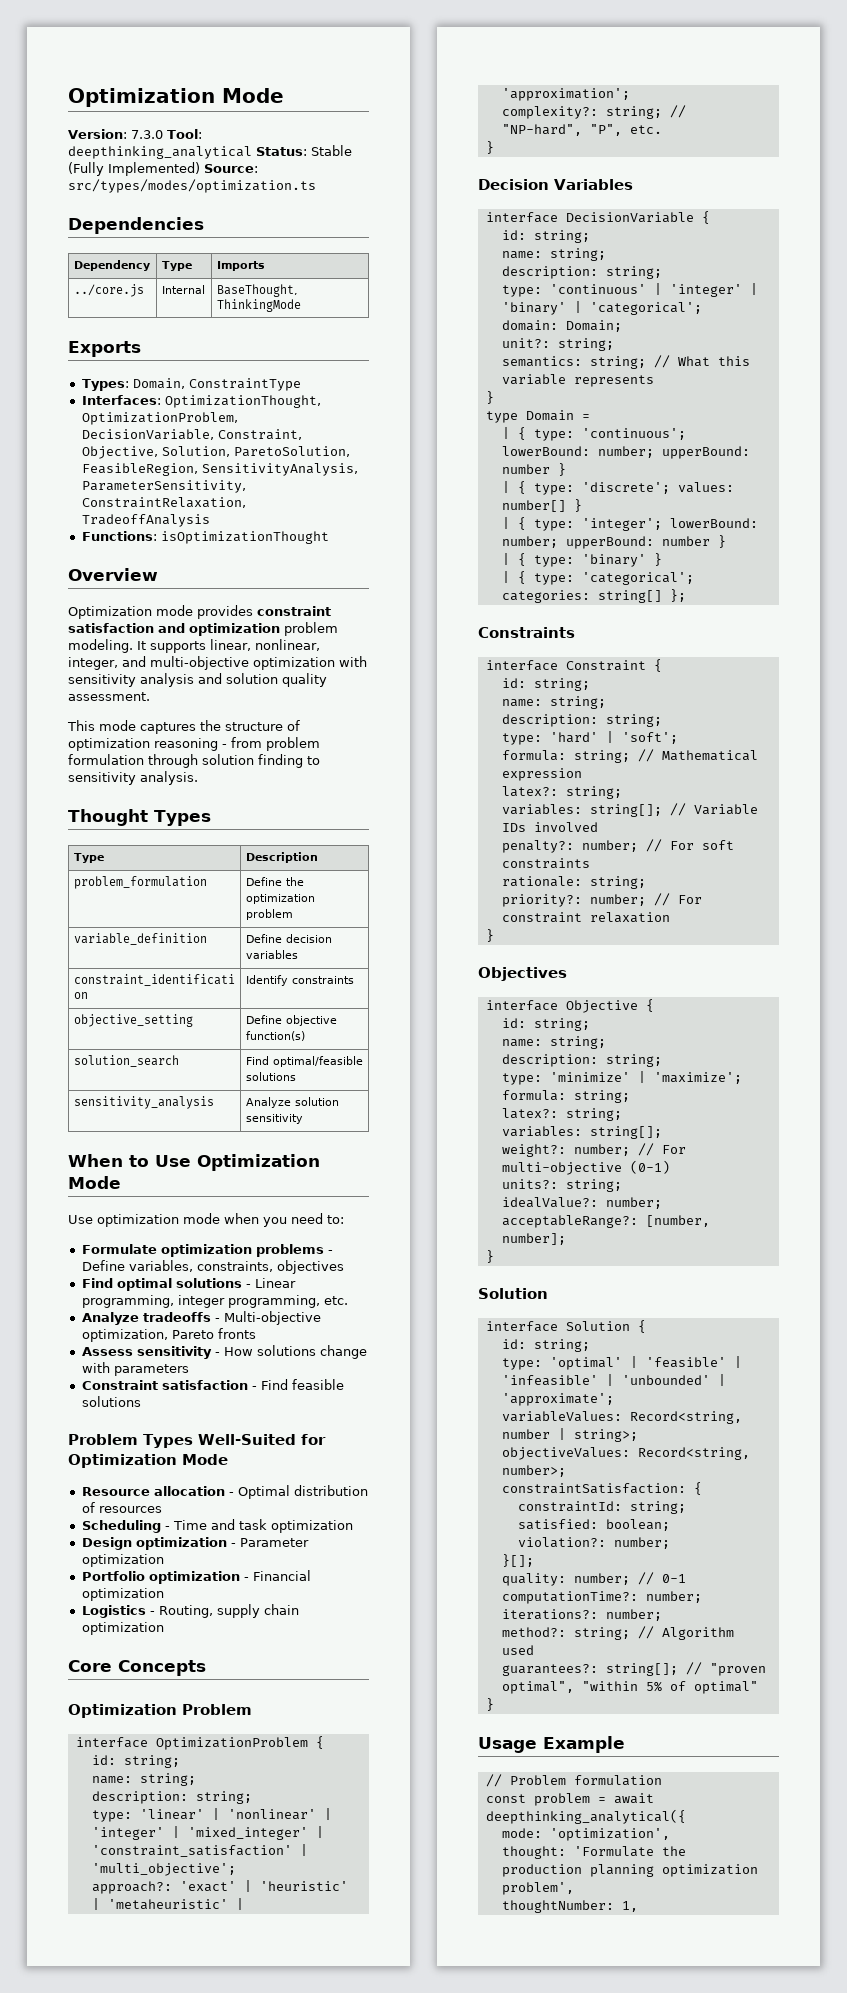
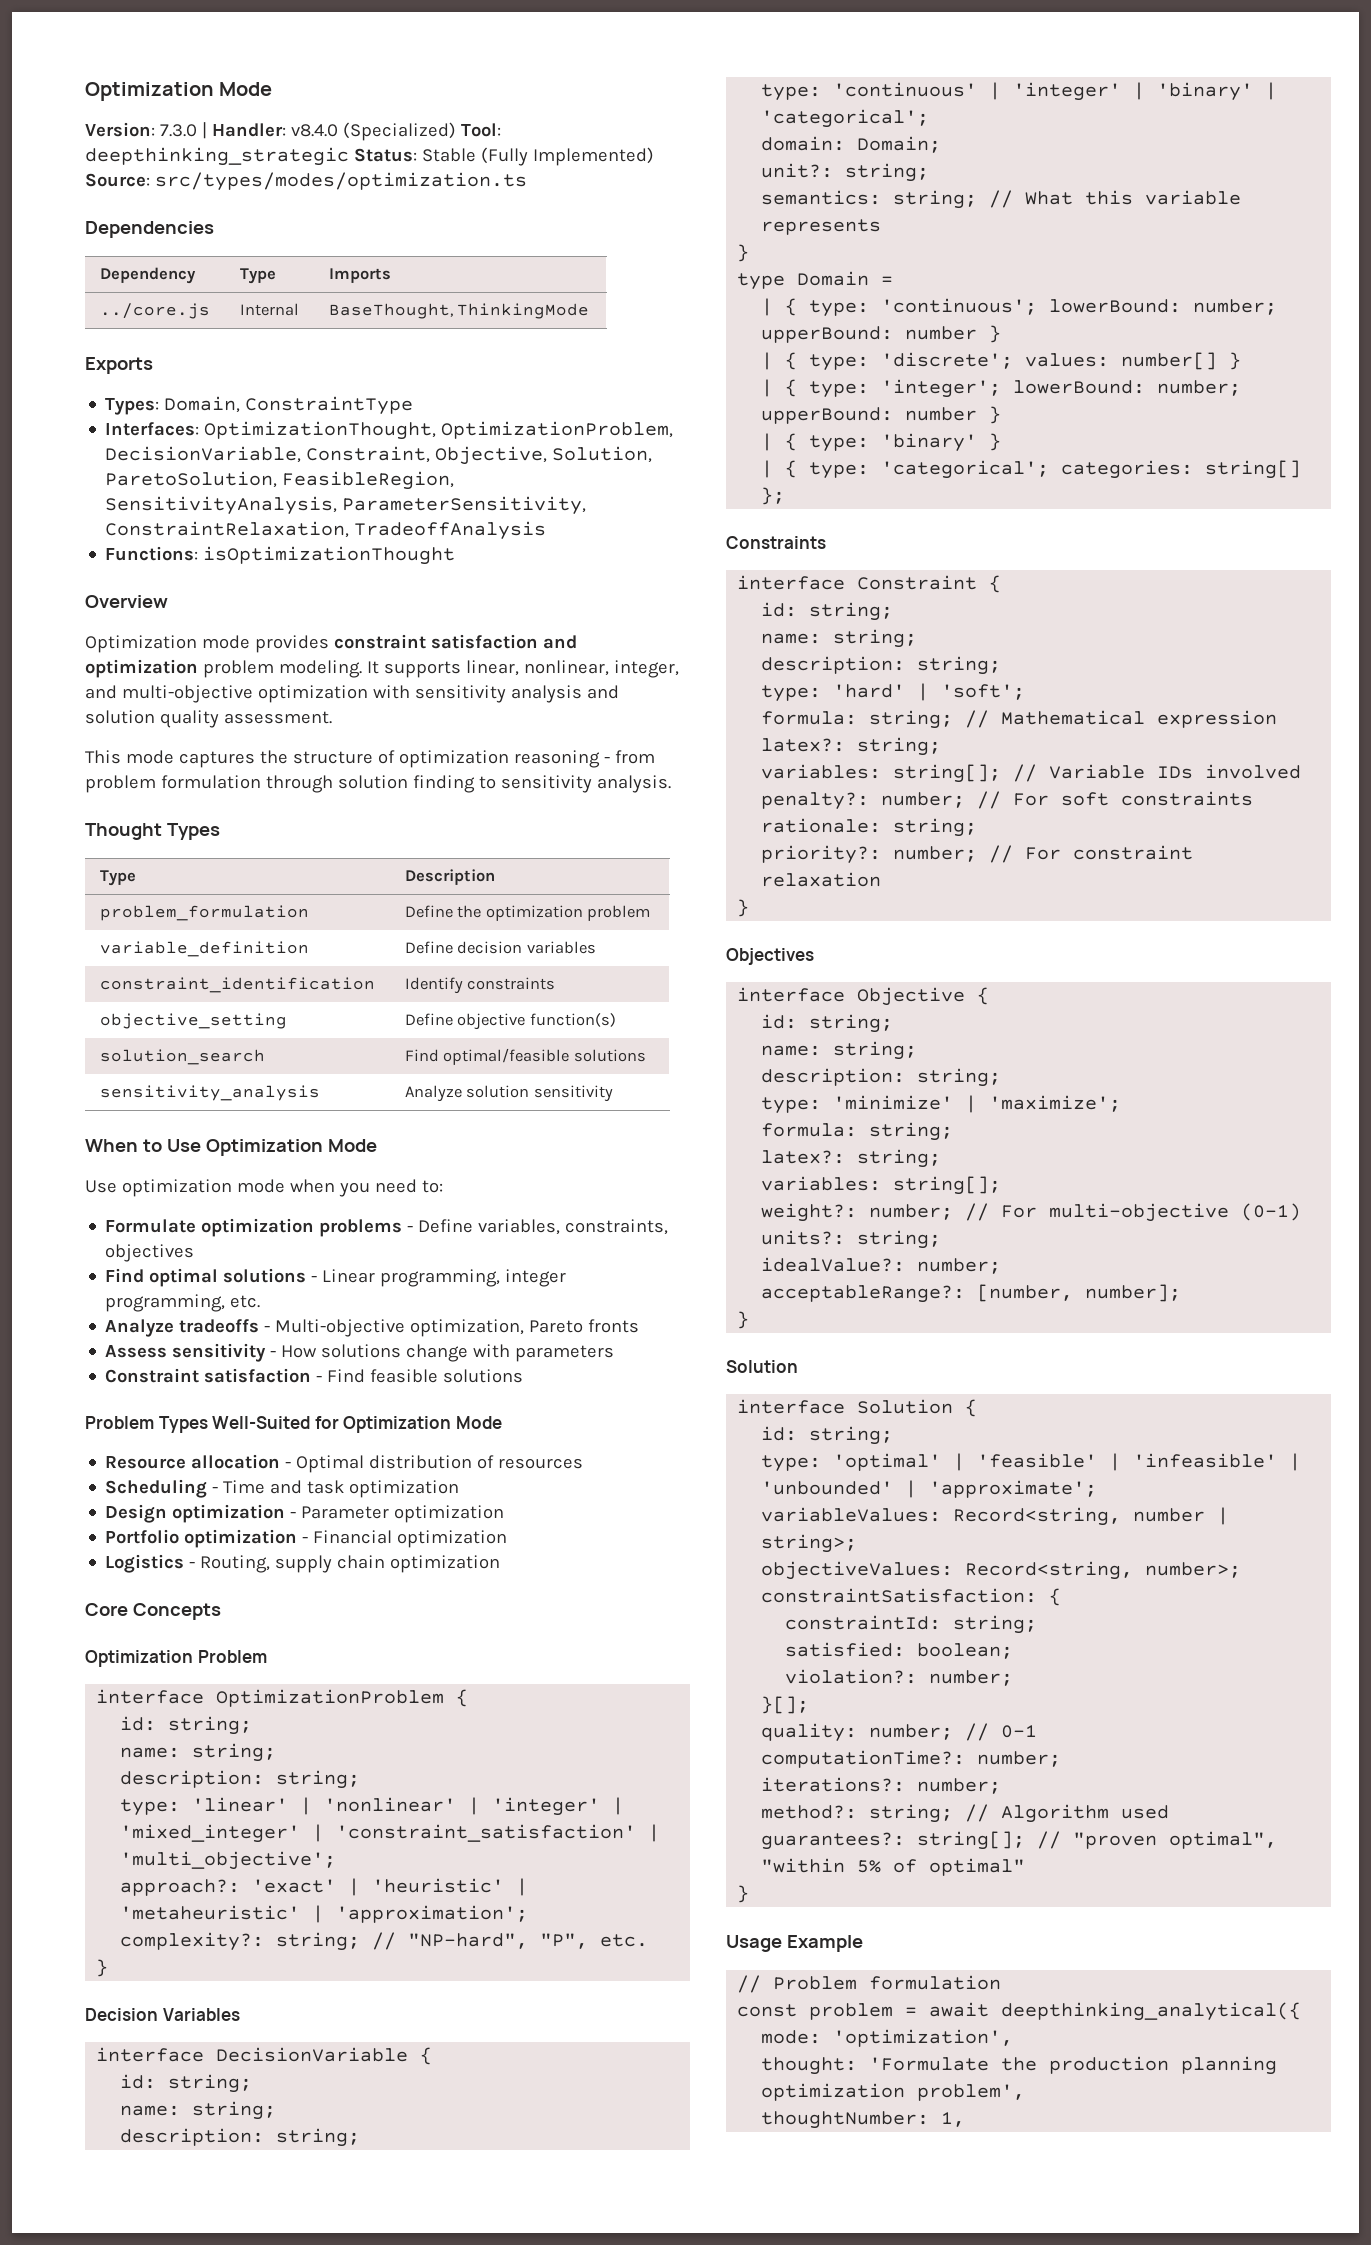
[167,129,202,139] [68,146,252,159] Tool: deepthinking_analytical -> [201,122,501,141] [85,147,349,166] | Handler: v8.4.0 (Specialized) Tool: deepthinking_strategic

